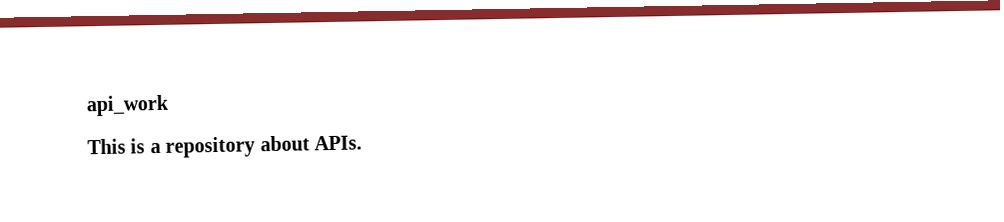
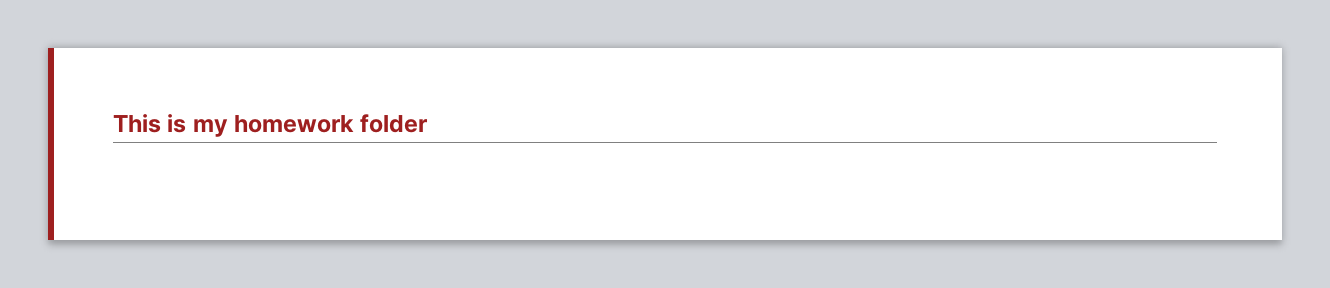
[86,94,170,117] api_work // -> (113, 123) none
[149,135,362,158] a repository about APIs. -> [192,114,428,137] my homework folder

